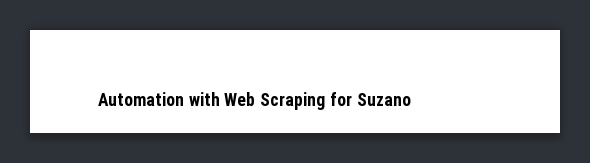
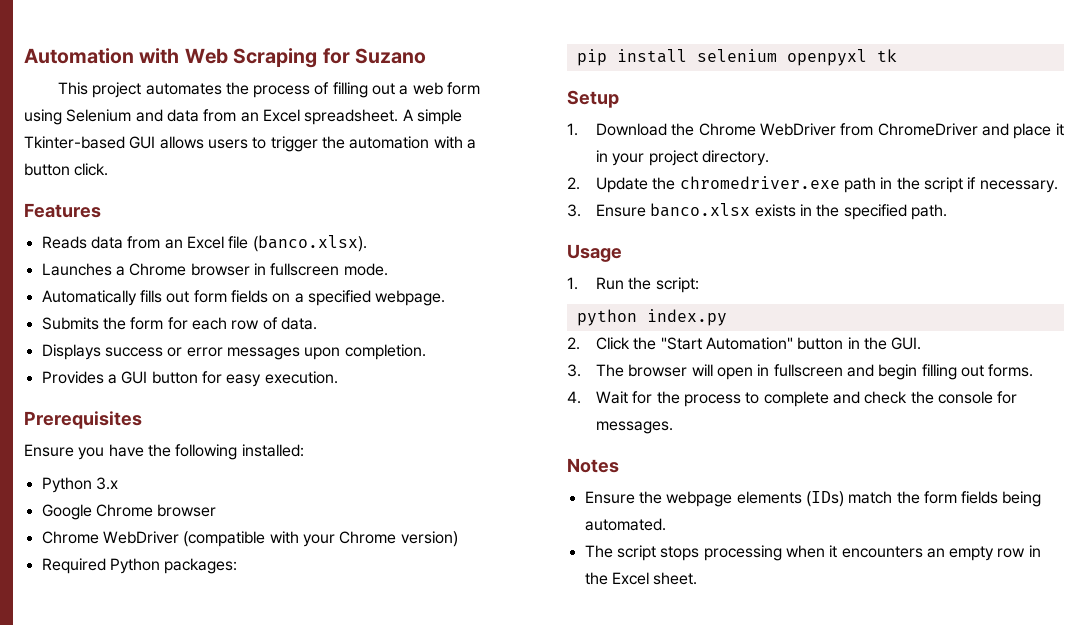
(411, 99) none -> [57,82,481,98] [24,109,462,125] [24,136,476,152] [24,163,109,176] [24,203,101,218] [41,235,367,252] [41,263,388,276] [41,290,446,306] [41,317,317,330] [41,344,426,360] [41,371,338,387] [24,411,142,429] [24,444,304,460] [41,477,118,493] [41,504,217,520] [41,531,458,547] [41,558,238,574] [576,49,897,66] [567,90,619,108] [567,123,1064,139] [596,150,770,166] [567,176,1058,193] [567,203,948,220] [567,244,622,262] [567,277,699,293] [576,309,727,326] [567,337,922,350] [567,364,1034,380] [567,391,1018,407] [596,421,674,434] [567,458,619,473] [584,491,1042,507] [584,518,666,531] [584,545,1041,561] [584,572,698,585] // This project automates the process of filling out a web form using Selenium and data from an Excel spreadsheet. A simple Tkinter-based GUI allows users to trigger the automation with a button click. // Features // Reads data from an Excel file (banco.xlsx). // Launches a Chrome browser in fullscreen mode. // Automatically fills out form fields on a specified webpage. // Submits the form for each row of data. // Displays success or error messages upon completion. // Provides a GUI button for easy execution. // Prerequisites // Ensure you have the following installed: // Python 3.x // Google Chrome browser // Chrome WebDriver (compatible with your Chrome version) // Required Python packages: // pip install selenium openpyxl tk // Setup // 1. Download the Chrome WebDriver from ChromeDriver and place it in your project directory. // 2. Update the chromedriver.exe path in the script if necessary. // 3. Ensure banco.xlsx exists in the specified path. // Usage // 1. Run the script: // python index.py // 2. Click the "Start Automation" button in the GUI. // 3. The browser will open in fullscreen and begin filling out forms. // 4. Wait for the process to complete and check the console for messages. // Notes // Ensure the webpage elements (IDs) match the form fields being automated. // The script stops processing when it encounters an empty row in the Excel sheet.

